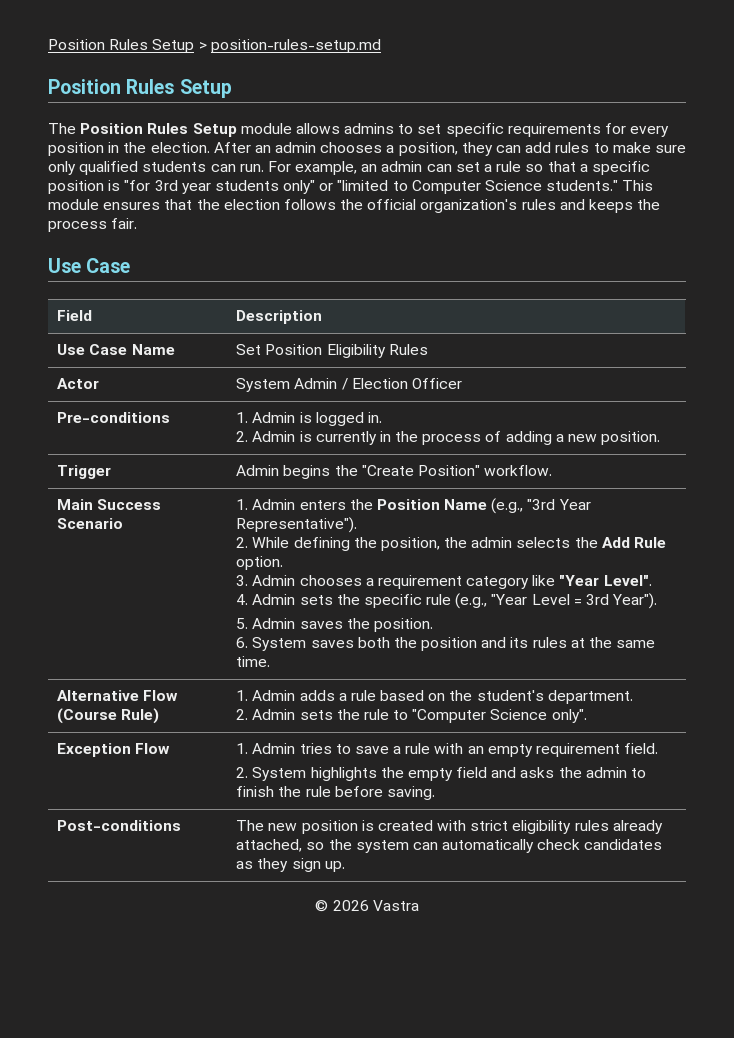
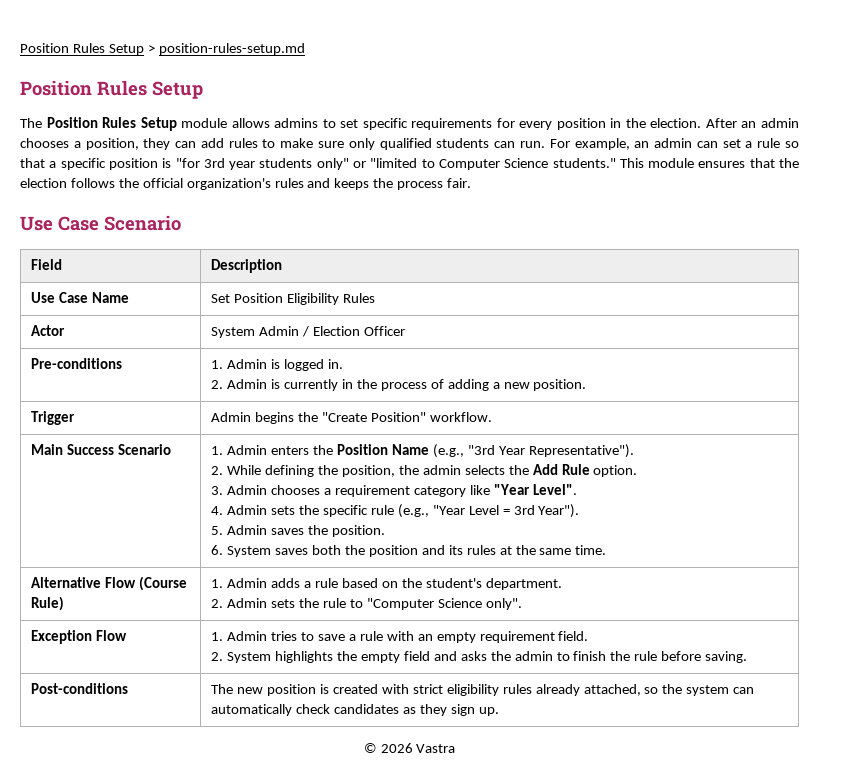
(131, 265) none -> [104,215,181,231] Scenario

